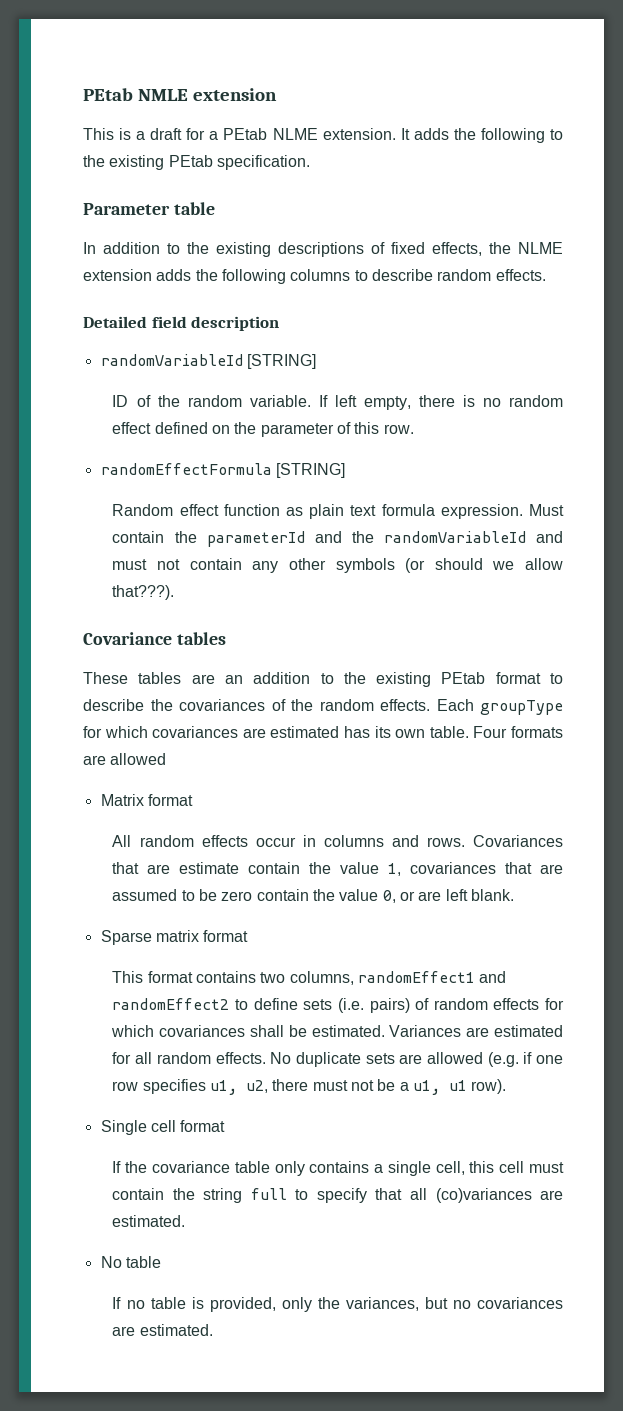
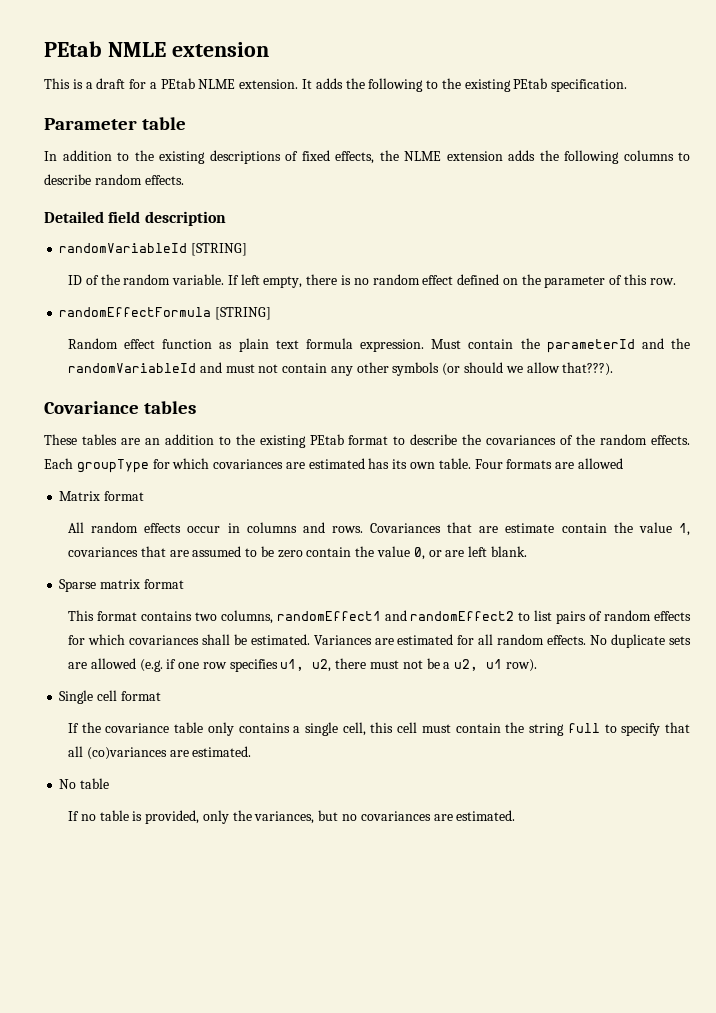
[253,998,410,1013] define sets (i.e. pairs) -> [534,610,587,624] list pairs
[413,1080,441,1095] u1, -> [454,659,479,671] u2,

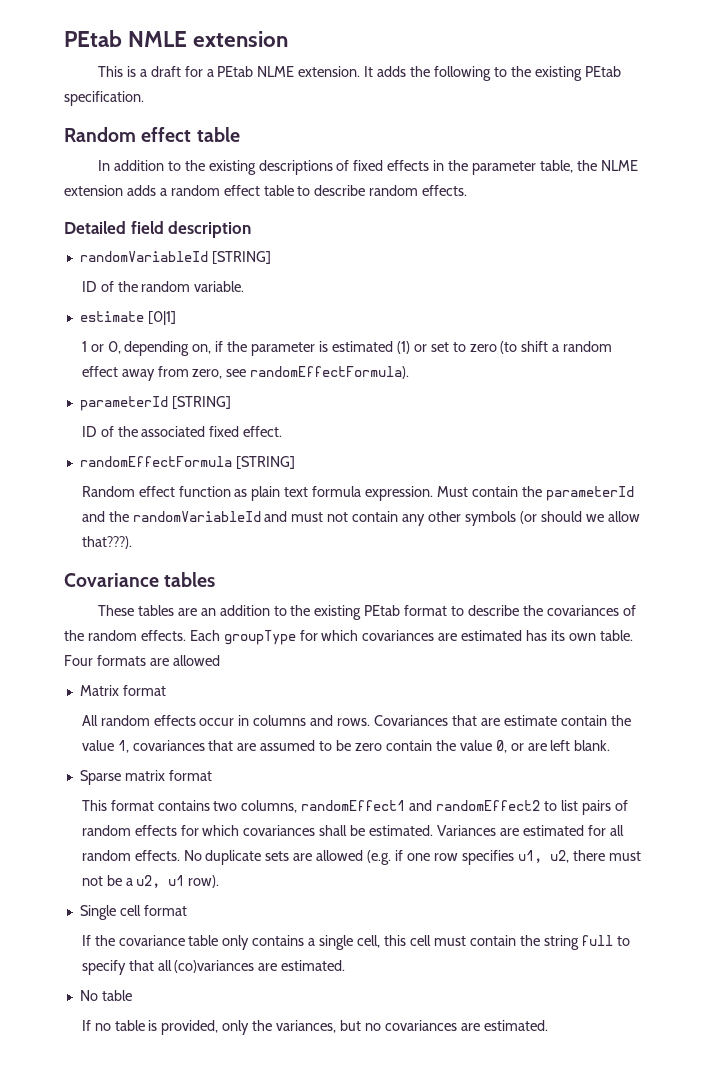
[44,118,137,130] Parameter -> [64,127,192,142] Random effect
[335,150,674,164] effects, the NLME extension adds the following columns -> [387,160,638,175] [64,185,294,196] effects in the parameter table, the NLME extension adds a random effect table
[227,274,676,288] If left empty, there is no random effect defined on the parameter of this row. -> [79,311,176,325] [81,341,613,356] [81,366,410,381] [79,396,231,411] [81,426,283,437] // estimate [0|1] // 1 or 0, depending on, if the parameter is estimated (1) or set to zero (to shift a random effect away from zero, see randomEffectFormula). // parameterId [STRING] // ID of the associated fixed effect.

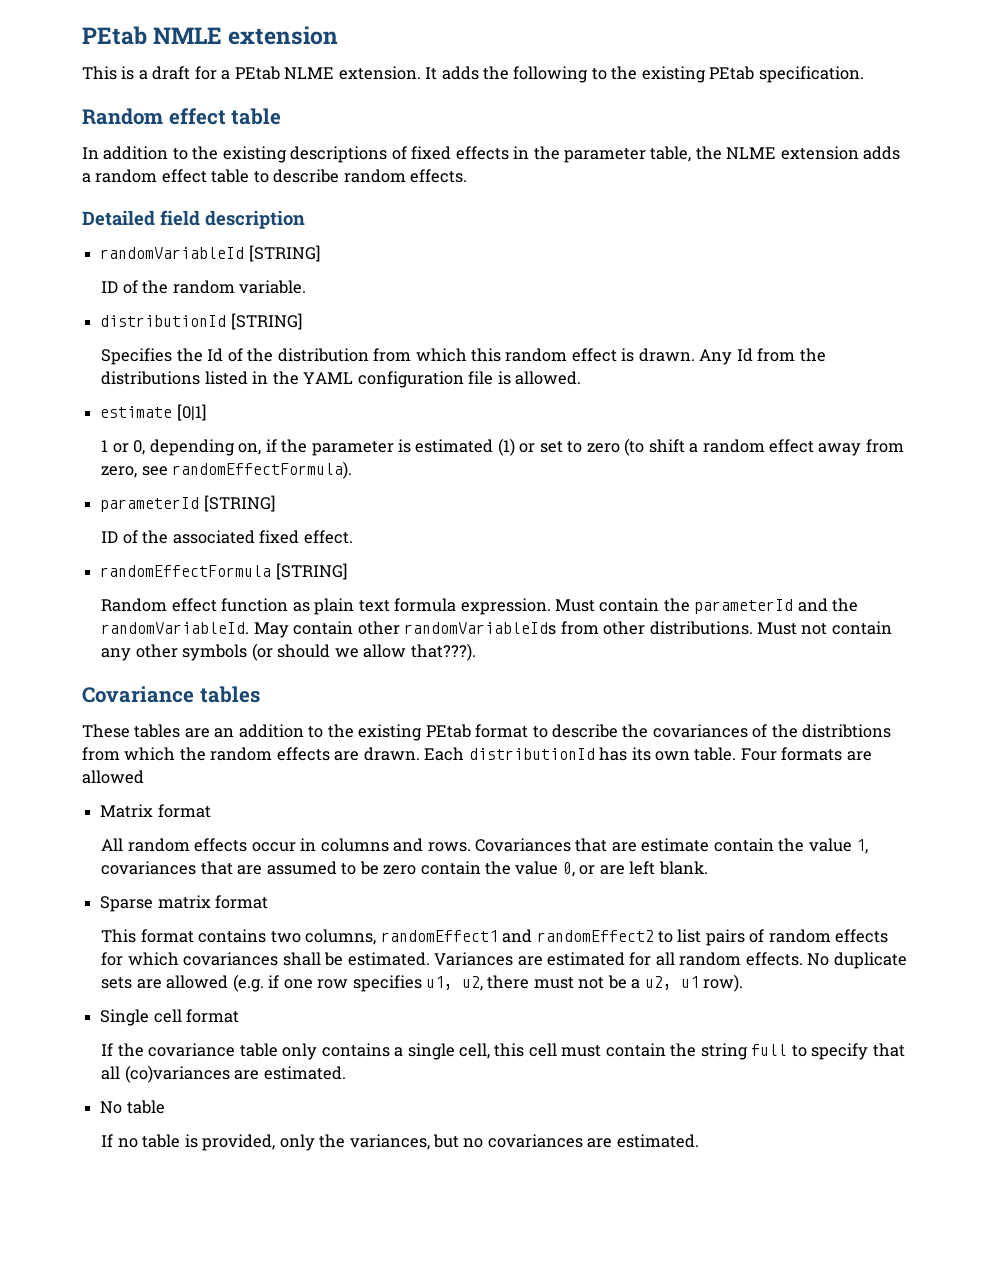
(245, 286) none -> [100,313,302,330] [101,348,826,365] [101,371,582,388] // distributionId [STRING] // Specifies the Id of the distribution from which this random effect is drawn. Any Id from the distributions listed in the YAML configuration file is allowed.
[132,511,324,522] randomVariableId and must -> [101,621,798,638] randomVariableId. May contain other randomVariableIds from other distributions. Must
[87,630,523,645] random effects. Each groupType for which covariances are estimated -> [802,724,892,738] [82,747,595,761] distribtions from which the random effects are drawn. Each distributionId

